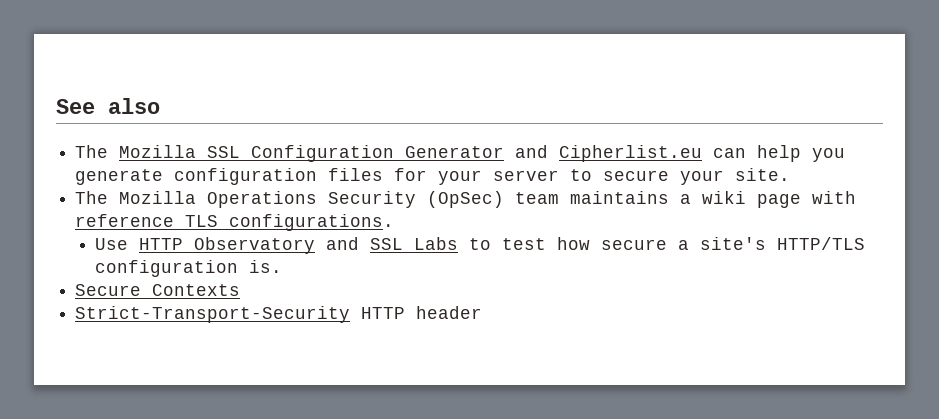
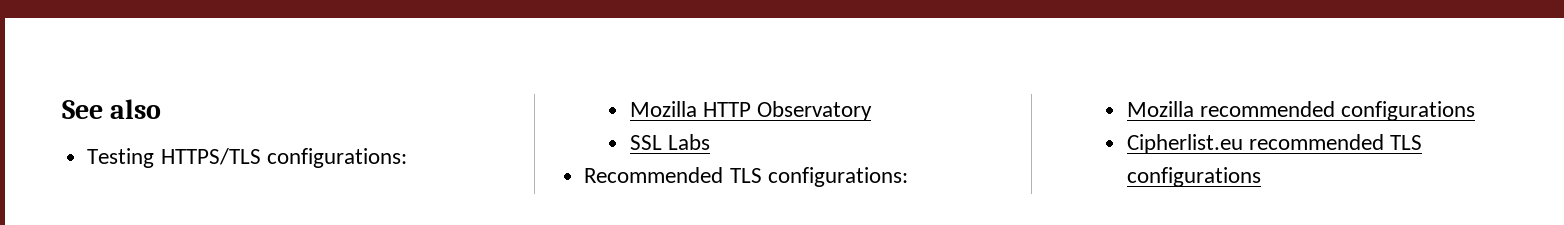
[75,145,846,162] [75,168,791,185] [75,191,857,208] [75,214,395,231] [95,238,129,250] The Mozilla SSL Configuration Generator and Cipherlist.eu can help you generate configuration files for your server to secure your site. // The Mozilla Operations Security (OpSec) team maintains a wiki page with reference TLS configurations. // Use -> [87,148,407,168] [629,101,697,117] Testing HTTPS/TLS configurations: // Mozilla
[326,237,360,250] and -> (873, 111) //
[469,237,866,250] [95,260,283,277] [75,284,241,296] [75,306,483,323] to test how secure a site's HTTP/TLS configuration is. // Secure Contexts // Strict-Transport-Security HTTP header -> [584,167,908,187] [1126,101,1476,121] [1126,134,1423,154] [1126,167,1261,187] // Recommended TLS configurations: // Mozilla recommended configurations // Cipherlist.eu recommended TLS configurations

